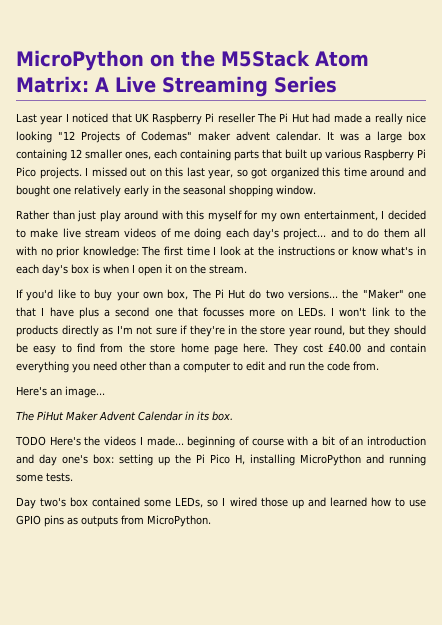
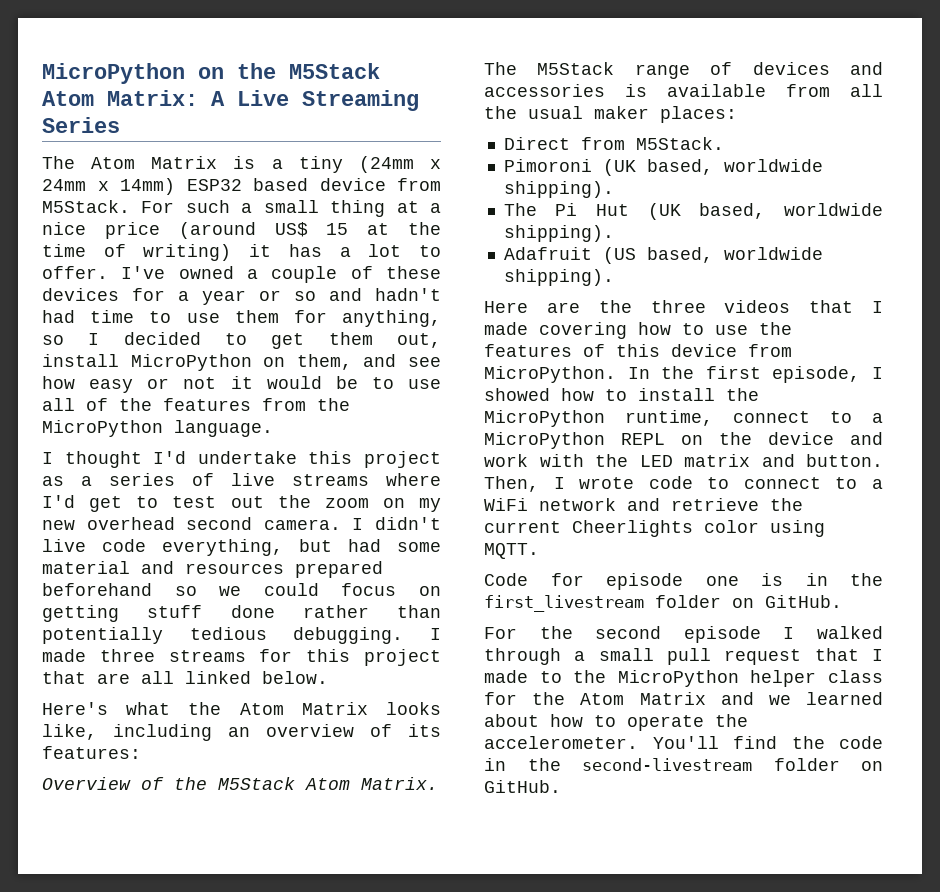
[16,113,426,125] [16,131,426,143] [16,149,426,161] [16,167,427,179] [16,185,316,197] [16,210,427,222] [16,228,426,240] [16,246,427,258] [16,264,247,276] [16,289,426,301] [16,307,426,319] [16,325,427,337] [16,343,426,355] [16,361,379,373] [16,386,105,398] [16,411,233,421] [15,436,427,448] [16,454,426,466] [16,473,73,482] [16,497,426,509] [16,515,211,527] Last year I noticed that UK Raspberry Pi reseller The Pi Hut had made a really nice looking "12 Projects of Codemas" maker advent calendar. It was a large box containing 12 smaller ones, each containing parts that built up various Raspberry Pi Pico projects. I missed out on this last year, so got organized this time around and bought one relatively early in the seasonal shopping window. // Rather than just play around with this myself for my own entertainment, I decided to make live stream videos of me doing each day's project... and to do them all with no prior knowledge: The first time I look at the instructions or know what's in each day's box is when I open it on the stream. // If you'd like to buy your own box, The Pi Hut do two versions... the "Maker" one that I have plus a second one that focusses more on LEDs. I won't link to the products directly as I'm not sure if they're in the store year round, but they should be easy to find from the store home page here. They cost £40.00 and contain everything you need other than a computer to edit and run the code from. // Here's an image... // The PiHut Maker Advent Calendar in its box. // TODO Here's the videos I made... beginning of course with a bit of an introduction and day one's box: setting up the Pi Pico H, installing MicroPython and running some tests. // Day two's box contained some LEDs, so I wired those up and learned how to use GPIO pins as outputs from MicroPython. -> [42,156,442,173] [42,178,441,195] [42,200,441,217] [42,222,441,239] [42,244,442,261] [42,266,441,283] [42,288,441,305] [42,310,441,327] [42,332,441,349] [42,354,441,371] [42,376,441,393] [42,398,350,411] [42,420,273,437] [42,451,441,468] [42,473,441,486] [42,495,441,512] [42,517,441,530] [42,539,441,556] [42,561,383,578] [42,583,441,596] [42,605,441,622] [42,627,441,644] [42,649,441,666] [42,671,328,684] [42,702,441,715] [42,724,441,741] [42,746,141,759] [42,777,438,790] [484,62,883,79] [484,84,883,97] [484,106,737,123] [503,137,724,150] [503,159,823,176] [503,181,614,198] [503,203,883,220] [503,225,614,242] [503,247,823,264] [503,269,614,286] [484,300,883,313] [484,322,792,339] [484,344,792,357] [484,366,883,383] [484,388,759,401] [484,410,883,427] [484,432,883,449] [484,454,883,467] [484,476,883,492] [484,498,803,511] [484,520,825,537] [484,543,539,559] [484,573,883,590] [484,595,842,612] [484,626,883,643] [484,648,883,665] [484,670,883,687] [484,692,883,705] [484,714,748,731] [484,736,883,749] [484,758,883,771] [484,780,561,793] The Atom Matrix is a tiny (24mm x 24mm x 14mm) ESP32 based device from M5Stack. For such a small thing at a nice price (around US$ 15 at the time of writing) it has a lot to offer. I've owned a couple of these devices for a year or so and hadn't had time to use them for anything, so I decided to get them out, install MicroPython on them, and see how easy or not it would be to use all of the features from the MicroPython language. // I thought I'd undertake this project as a series of live streams where I'd get to test out the zoom on my new overhead second camera. I didn't live code everything, but had some material and resources prepared beforehand so we could focus on getting stuff done rather than potentially tedious debugging. I made three streams for this project that are all linked below. // Here's what the Atom Matrix looks like, including an overview of its features: // Overview of the M5Stack Atom Matrix. // The M5Stack range of devices and accessories is available from all the usual maker places: // Direct from M5Stack. // Pimoroni (UK based, worldwide shipping). // The Pi Hut (UK based, worldwide shipping). // Adafruit (US based, worldwide shipping). // Here are the three videos that I made covering how to use the features of this device from MicroPython. In the first episode, I showed how to install the MicroPython runtime, connect to a MicroPython REPL on the device and work with the LED matrix and button. Then, I wrote code to connect to a WiFi network and retrieve the current Cheerlights color using MQTT. // Code for episode one is in the first_livestream folder on GitHub. // For the second episode I walked through a small pull request that I made to the MicroPython helper class for the Atom Matrix and we learned about how to operate the accelerometer. You'll find the code in the second-livestream folder on GitHub.

